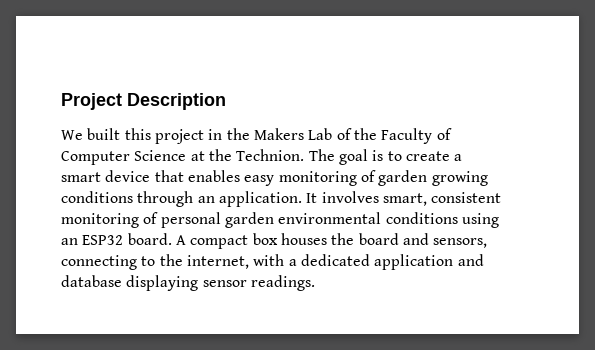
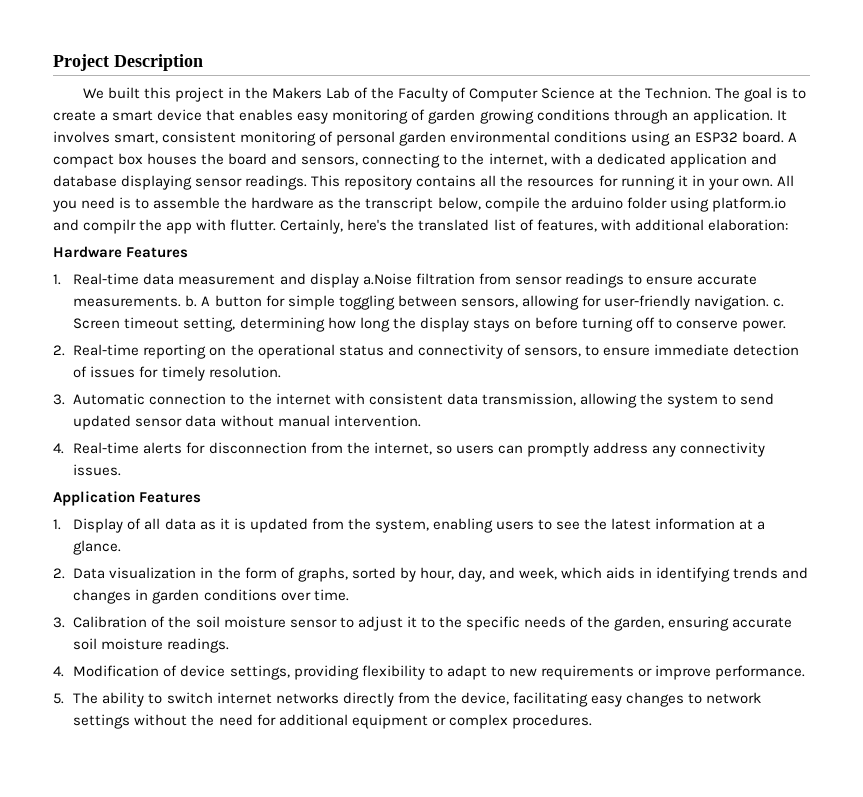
(315, 283) none -> [311,175,794,190] [52,197,786,212] [53,219,788,234] [53,246,189,258] [53,273,757,288] [73,295,785,310] [73,317,787,332] [53,344,800,359] [73,366,281,381] [53,393,775,408] [73,415,421,430] [53,442,766,457] [73,464,122,476] [53,491,202,506] [53,518,766,533] [73,540,122,555] [53,567,809,582] [73,589,349,604] [53,616,793,631] [73,638,230,653] [53,665,806,680] [53,692,762,707] [73,714,592,729] This repository contains all the resources for running it in your own. All you need is to assemble the hardware as the transcript below, compile the arduino folder using platform.io and compilr the app with flutter. Certainly, here's the translated list of features, with additional elaboration: // Hardware Features // 1. Real-time data measurement and display a.Noise filtration from sensor readings to ensure accurate measurements. b. A button for simple toggling between sensors, allowing for user-friendly navigation. c. Screen timeout setting, determining how long the display stays on before turning off to conserve power. // 2. Real-time reporting on the operational status and connectivity of sensors, to ensure immediate detection of issues for timely resolution. // 3. Automatic connection to the internet with consistent data transmission, allowing the system to send updated sensor data without manual intervention. // 4. Real-time alerts for disconnection from the internet, so users can promptly address any connectivity issues. // Application Features // 1. Display of all data as it is updated from the system, enabling users to see the latest information at a glance. // 2. Data visualization in the form of graphs, sorted by hour, day, and week, which aids in identifying trends and changes in garden conditions over time. // 3. Calibration of the soil moisture sensor to adjust it to the specific needs of the garden, ensuring accurate soil moisture readings. // 4. Modification of device settings, providing flexibility to adapt to new requirements or improve performance. // 5. The ability to switch internet networks directly from the device, facilitating easy changes to network settings without the need for additional equipment or complex procedures.

